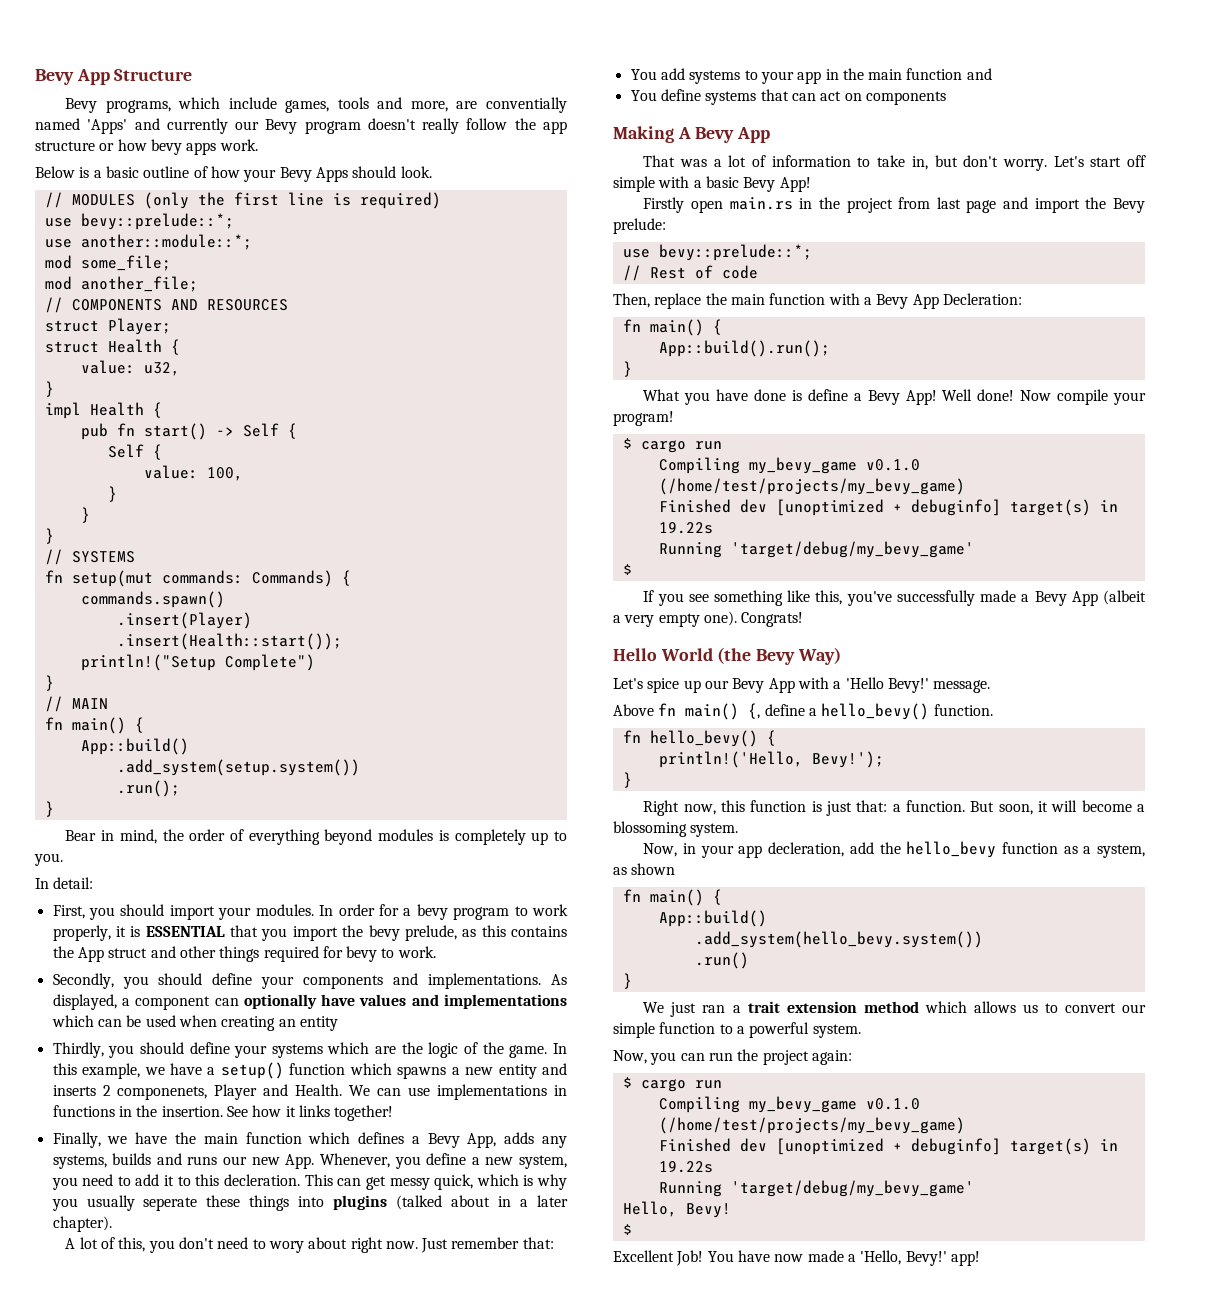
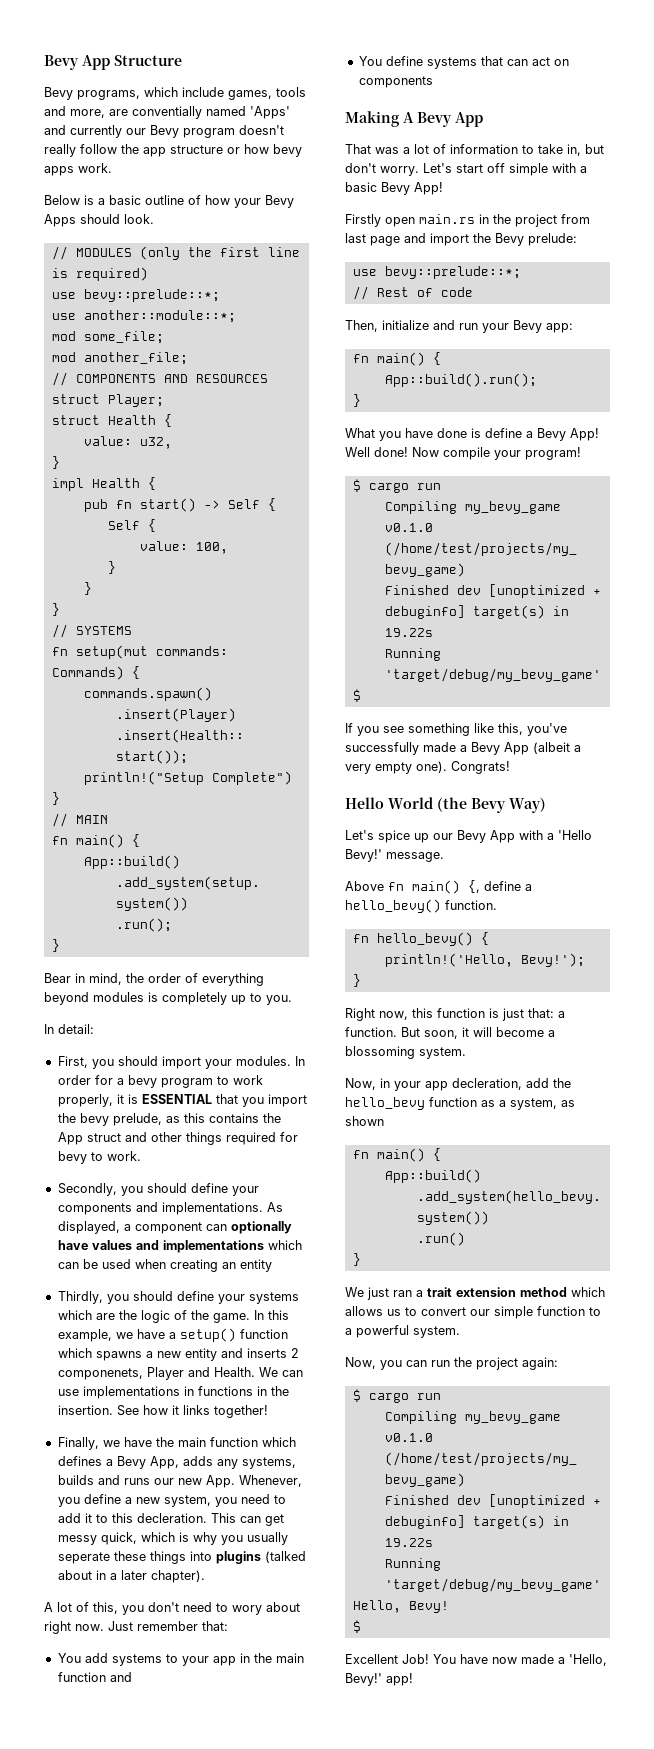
[654,293,1022,309] replace the main function with a Bevy App Decleration: -> [382,320,573,333] initialize and run your Bevy app:

